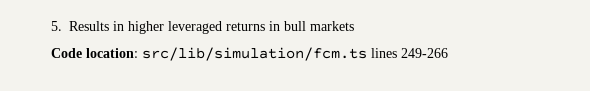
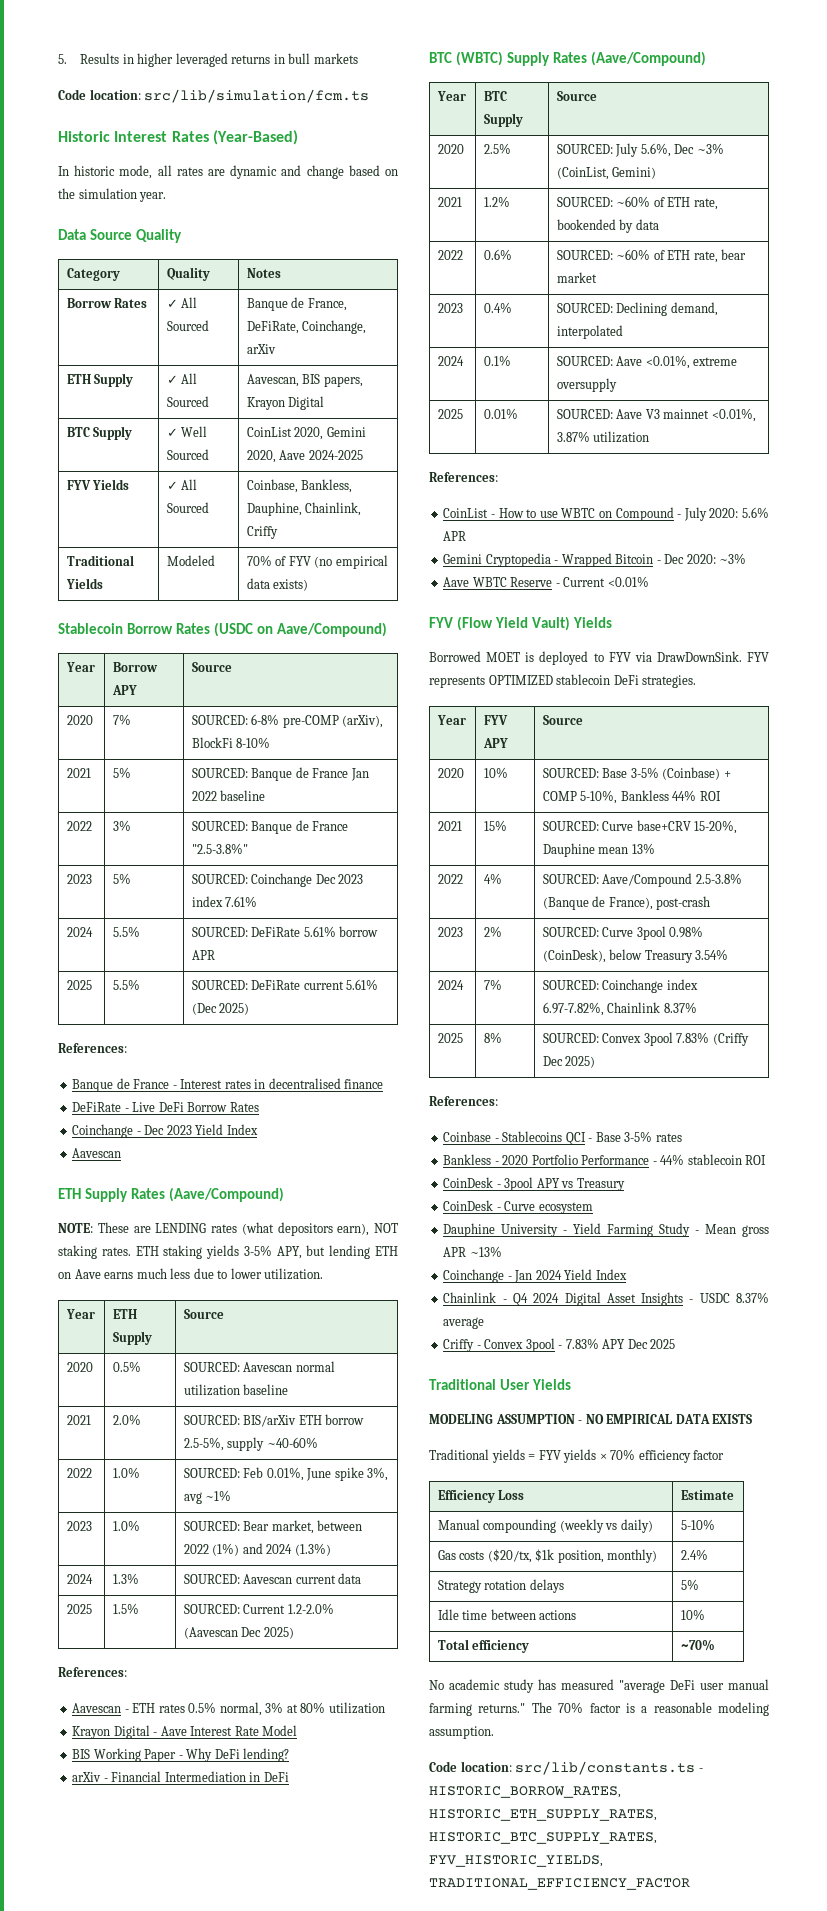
[371,48,448,58] lines 249-266 -> [58,130,298,145] [58,165,398,179] [58,188,167,202] [58,229,182,243] [66,268,120,281] [166,267,210,281] [246,268,281,278] [66,298,148,308] [166,297,198,308] [166,320,209,331] [246,297,347,311] [246,320,367,334] [246,344,276,354] [66,373,134,387] [166,373,198,384] [166,396,209,407] [246,374,363,387] [246,396,325,410] [66,426,133,440] [166,426,208,437] [166,449,209,460] [246,427,366,440] [246,450,363,463] [66,479,130,490] [166,479,198,490] [166,502,209,513] [246,479,353,493] [246,502,362,516] [246,526,278,539] [66,555,134,566] [65,578,103,589] [166,555,215,566] [246,555,388,569] [246,578,309,591] [58,622,387,637] [65,662,95,672] [112,662,158,672] [111,685,137,695] [191,662,232,672] [66,715,93,725] [112,714,131,725] [191,714,384,728] [191,737,271,748] [66,768,91,778] [112,767,131,778] [191,767,369,781] [191,790,266,801] [66,821,92,831] [112,820,131,831] [191,820,349,834] [191,843,248,854] [66,874,92,884] [112,873,131,884] [191,873,364,887] [191,896,258,907] [66,927,93,937] [112,926,140,937] [191,926,379,937] [191,950,215,960] [66,980,92,990] [112,979,140,990] [191,979,379,990] [191,1003,250,1015] [58,1043,127,1053] [72,1078,384,1092] [72,1102,259,1112] [72,1124,258,1138] [72,1148,122,1158] [58,1187,284,1202] [58,1222,398,1236] [58,1245,398,1259] [58,1268,324,1280] [65,1309,95,1319] [112,1309,137,1319] [112,1331,152,1345] [183,1309,224,1319] [66,1362,93,1372] [112,1361,141,1372] [183,1361,335,1372] [183,1384,289,1396] [66,1415,91,1425] [112,1414,141,1425] [183,1414,365,1427] [183,1437,318,1451] [66,1468,92,1478] [112,1467,140,1478] [183,1467,389,1481] [183,1490,232,1504] [66,1521,92,1531] [112,1520,140,1531] [183,1520,363,1534] [183,1543,331,1556] [66,1574,93,1584] [112,1573,139,1584] [183,1573,362,1584] [66,1604,92,1614] [112,1603,139,1614] [183,1603,334,1614] [183,1627,294,1639] [58,1667,127,1677] [72,1702,385,1716] [72,1725,298,1739] [72,1748,290,1762] [72,1771,289,1782] [429,51,706,66] [436,91,466,101] [483,91,507,101] [483,113,523,127] [556,91,597,101] [437,144,464,154] [483,143,511,154] [556,143,724,157] [556,167,657,180] [437,197,462,207] [483,196,510,207] [556,196,718,210] [556,219,659,233] [437,250,463,260] [483,249,512,260] [556,249,747,263] [556,272,597,283] [437,303,463,313] [483,302,512,313] [556,302,718,316] [556,325,623,339] [437,356,464,366] [483,355,511,366] [556,355,738,369] [556,378,617,392] [437,409,463,419] [483,408,518,419] [556,408,756,422] [556,431,650,443] [429,472,498,482] [443,507,769,521] [443,531,467,541] [443,553,747,567] [443,576,649,587] [429,616,612,631] [429,651,769,665] [429,674,697,688] [436,715,466,725] [483,715,508,725] [482,738,508,748] [542,715,583,725] [437,768,464,778] [483,767,508,778] [542,767,731,780] [542,790,721,804] [437,821,462,831] [483,820,507,831] [542,820,738,834] [542,843,655,857] [437,874,463,884] [483,873,502,884] [542,873,742,887] [542,896,711,910] [437,927,463,937] [483,926,502,937] [542,926,704,940] [542,949,729,963] [437,980,464,990] [483,979,502,990] [542,979,698,993] [542,1002,697,1016] [437,1033,463,1043] [483,1032,502,1043] [542,1032,749,1046] [542,1056,596,1068] [429,1096,498,1106] [443,1131,682,1145] [443,1154,767,1165] [443,1177,625,1191] [443,1200,593,1214] [443,1223,769,1237] [443,1246,502,1257] [443,1269,627,1283] [443,1292,769,1306] [443,1317,485,1329] [443,1338,676,1352] [429,1379,571,1390] [429,1414,753,1424] [429,1449,725,1463] [437,1490,525,1503] [680,1490,734,1500] [437,1519,653,1533] [680,1519,715,1530] [437,1549,658,1563] [680,1549,708,1560] [437,1579,564,1593] [680,1579,699,1590] [437,1609,577,1620] [680,1609,705,1620] [437,1639,530,1653] [680,1639,715,1651] [429,1679,769,1693] [429,1702,769,1716] [429,1726,494,1739] [429,1761,703,1775] [429,1786,621,1798] [429,1809,657,1821] [429,1832,657,1844] [429,1855,603,1867] [429,1878,690,1890] // Historic Interest Rates (Year-Based) // In historic mode, all rates are dynamic and change based on the simulation year. // Data Source Quality // Category | Quality | Notes // Borrow Rates | ✓ All Sourced | Banque de France, DeFiRate, Coinchange, arXiv // ETH Supply | ✓ All Sourced | Aavescan, BIS papers, Krayon Digital // BTC Supply | ✓ Well Sourced | CoinList 2020, Gemini 2020, Aave 2024-2025 // FYV Yields | ✓ All Sourced | Coinbase, Bankless, Dauphine, Chainlink, Criffy // Traditional Yields | Modeled | 70% of FYV (no empirical data exists) // Stablecoin Borrow Rates (USDC on Aave/Compound) // Year | Borrow APY | Source // 2020 | 7% | SOURCED: 6-8% pre-COMP (arXiv), BlockFi 8-10% // 2021 | 5% | SOURCED: Banque de France Jan 2022 baseline // 2022 | 3% | SOURCED: Banque de France "2.5-3.8%" // 2023 | 5% | SOURCED: Coinchange Dec 2023 index 7.61% // 2024 | 5.5% | SOURCED: DeFiRate 5.61% borrow APR // 2025 | 5.5% | SOURCED: DeFiRate current 5.61% (Dec 2025) // References: // Banque de France - Interest rates in decentralised finance // DeFiRate - Live DeFi Borrow Rates // Coinchange - Dec 2023 Yield Index // Aavescan // ETH Supply Rates (Aave/Compound) // NOTE: These are LENDING rates (what depositors earn), NOT staking rates. ETH staking yields 3-5% APY, but lending ETH on Aave earns much less due to lower utilization. // Year | ETH Supply | Source // 2020 | 0.5% | SOURCED: Aavescan normal utilization baseline // 2021 | 2.0% | SOURCED: BIS/arXiv ETH borrow 2.5-5%, supply ~40-60% // 2022 | 1.0% | SOURCED: Feb 0.01%, June spike 3%, avg ~1% // 2023 | 1.0% | SOURCED: Bear market, between 2022 (1%) and 2024 (1.3%) // 2024 | 1.3% | SOURCED: Aavescan current data // 2025 | 1.5% | SOURCED: Current 1.2-2.0% (Aavescan Dec 2025) // References: // Aavescan - ETH rates 0.5% normal, 3% at 80% utilization // Krayon Digital - Aave Interest Rate Model // BIS Working Paper - Why DeFi lending? // arXiv - Financial Intermediation in DeFi // BTC (WBTC) Supply Rates (Aave/Compound) // Year | BTC Supply | Source // 2020 | 2.5% | SOURCED: July 5.6%, Dec ~3% (CoinList, Gemini) // 2021 | 1.2% | SOURCED: ~60% of ETH rate, bookended by data // 2022 | 0.6% | SOURCED: ~60% of ETH rate, bear market // 2023 | 0.4% | SOURCED: Declining demand, interpolated // 2024 | 0.1% | SOURCED: Aave <0.01%, extreme oversupply // 2025 | 0.01% | SOURCED: Aave V3 mainnet <0.01%, 3.87% utilization // References: // CoinList - How to use WBTC on Compound - July 2020: 5.6% APR // Gemini Cryptopedia - Wrapped Bitcoin - Dec 2020: ~3% // Aave WBTC Reserve - Current <0.01% // FYV (Flow Yield Vault) Yields // Borrowed MOET is deployed to FYV via DrawDownSink. FYV represents OPTIMIZED stablecoin DeFi strategies. // Year | FYV APY | Source // 2020 | 10% | SOURCED: Base 3-5% (Coinbase) + COMP 5-10%, Bankless 44% ROI // 2021 | 15% | SOURCED: Curve base+CRV 15-20%, Dauphine mean 13% // 2022 | 4% | SOURCED: Aave/Compound 2.5-3.8% (Banque de France), post-crash // 2023 | 2% | SOURCED: Curve 3pool 0.98% (CoinDesk), below Treasury 3.54% // 2024 | 7% | SOURCED: Coinchange index 6.97-7.82%, Chainlink 8.37% // 2025 | 8% | SOURCED: Convex 3pool 7.83% (Criffy Dec 2025) // References: // Coinbase - Stablecoins QCI - Base 3-5% rates // Bankless - 2020 Portfolio Performance - 44% stablecoin ROI // CoinDesk - 3pool APY vs Treasury // CoinDesk - Curve ecosystem // Dauphine University - Yield Farming Study - Mean gross APR ~13% // Coinchange - Jan 2024 Yield Index // Chainlink - Q4 2024 Digital Asset Insights - USDC 8.37% average // Criffy - Convex 3pool - 7.83% APY Dec 2025 // Traditional User Yields // MODELING ASSUMPTION - NO EMPIRICAL DATA EXISTS // Traditional yields = FYV yields × 70% efficiency factor // Efficiency Loss | Estimate // Manual compounding (weekly vs daily) | 5-10% // Gas costs ($20/tx, $1k position, monthly) | 2.4% // Strategy rotation delays | 5% // Idle time between actions | 10% // Total efficiency | ~70% // No academic study has measured "average DeFi user manual farming returns." The 70% factor is a reasonable modeling assumption. // Code location: src/lib/constants.ts - HISTORIC_BORROW_RATES, HISTORIC_ETH_SUPPLY_RATES, HISTORIC_BTC_SUPPLY_RATES, FYV_HISTORIC_YIELDS, TRADITIONAL_EFFICIENCY_FACTOR

